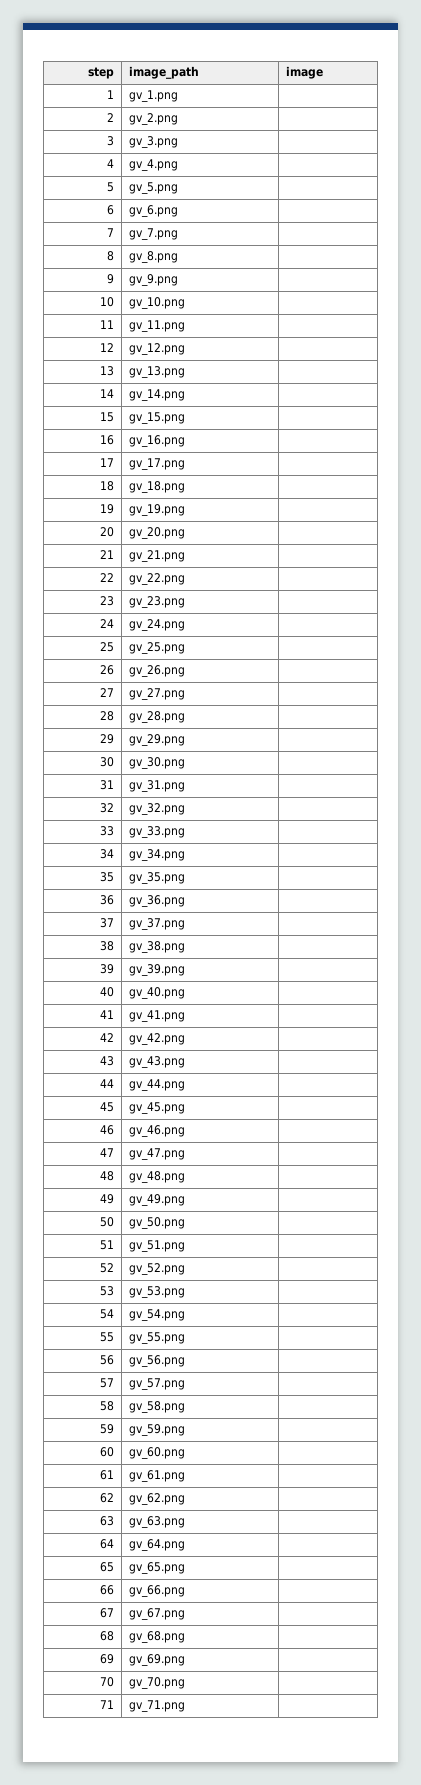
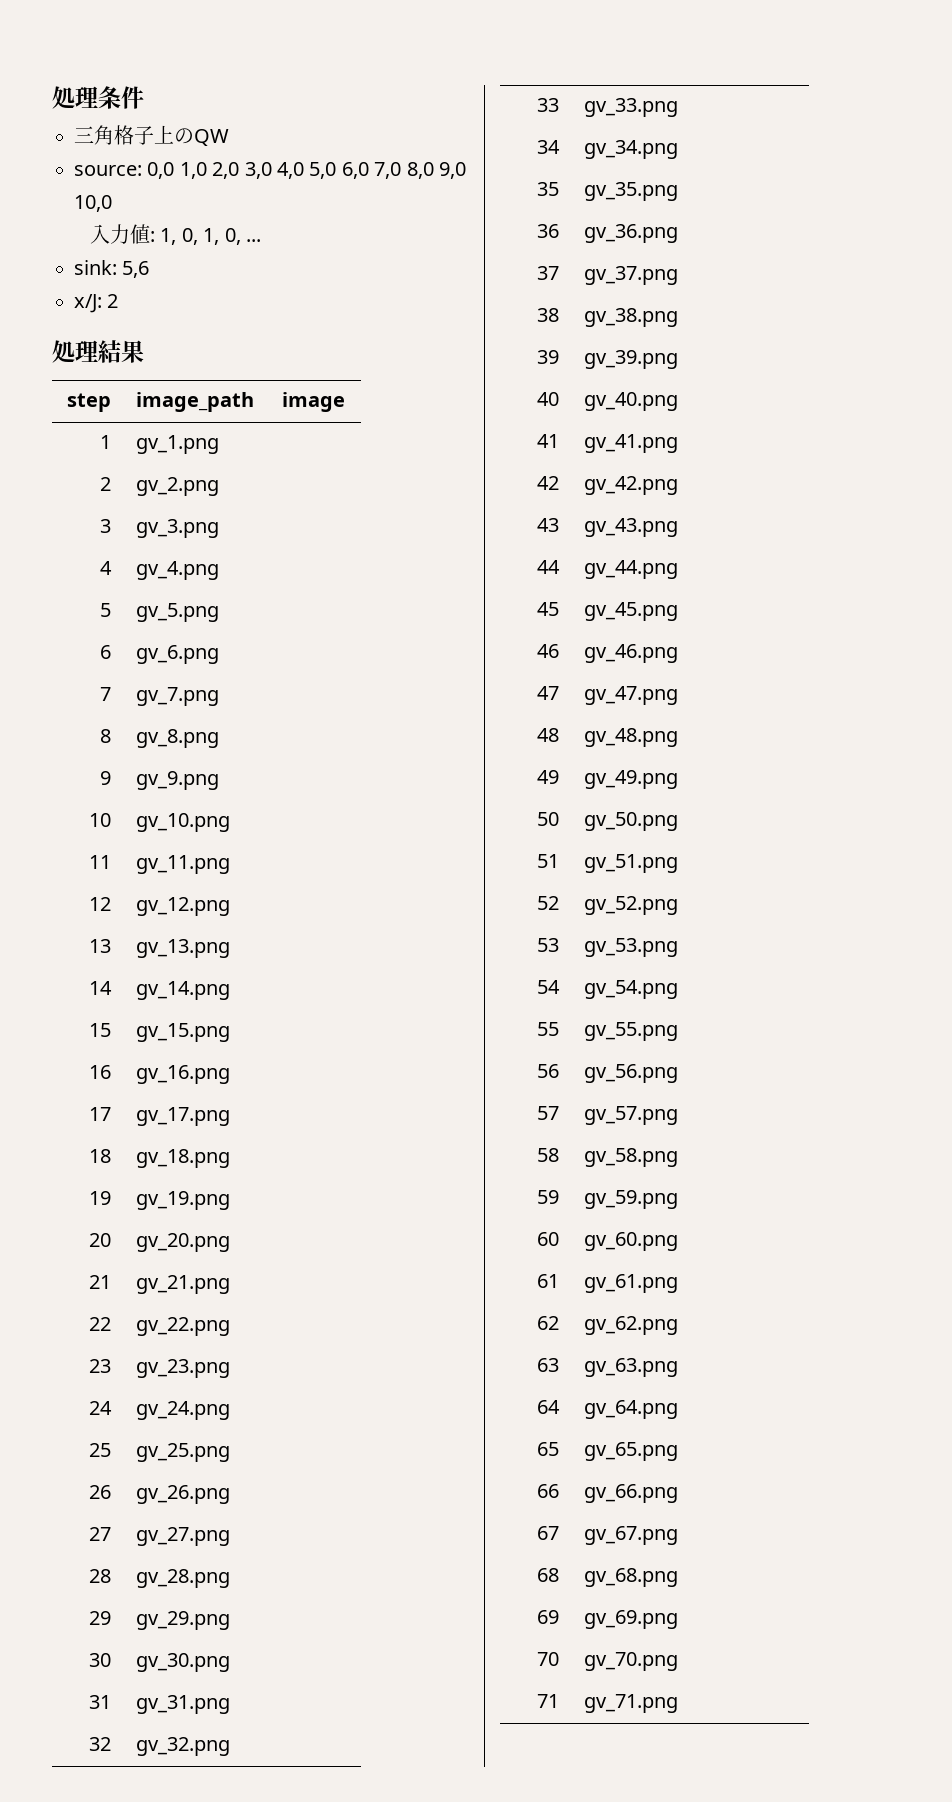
(87, 73) none -> [52,86,144,109] [74,125,229,146] [74,162,466,179] [74,195,112,212] [90,224,262,245] [74,260,150,278] [74,294,119,313] [52,340,144,363] 処理条件 // 三角格子上のQW // source: 0,0 1,0 2,0 3,0 4,0 5,0 6,0 7,0 8,0 9,0 10,0 // 入力値: 1, 0, 1, 0, ... // sink: 5,6 // x/J: 2 // 処理結果 //

